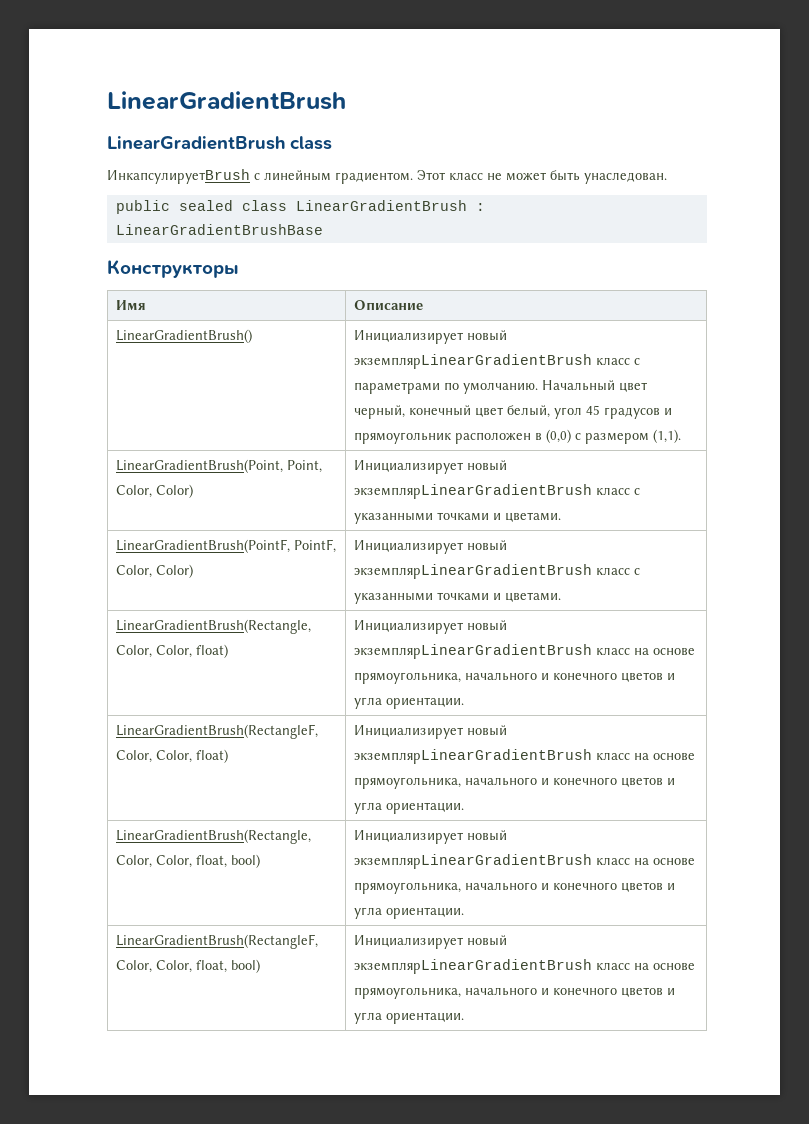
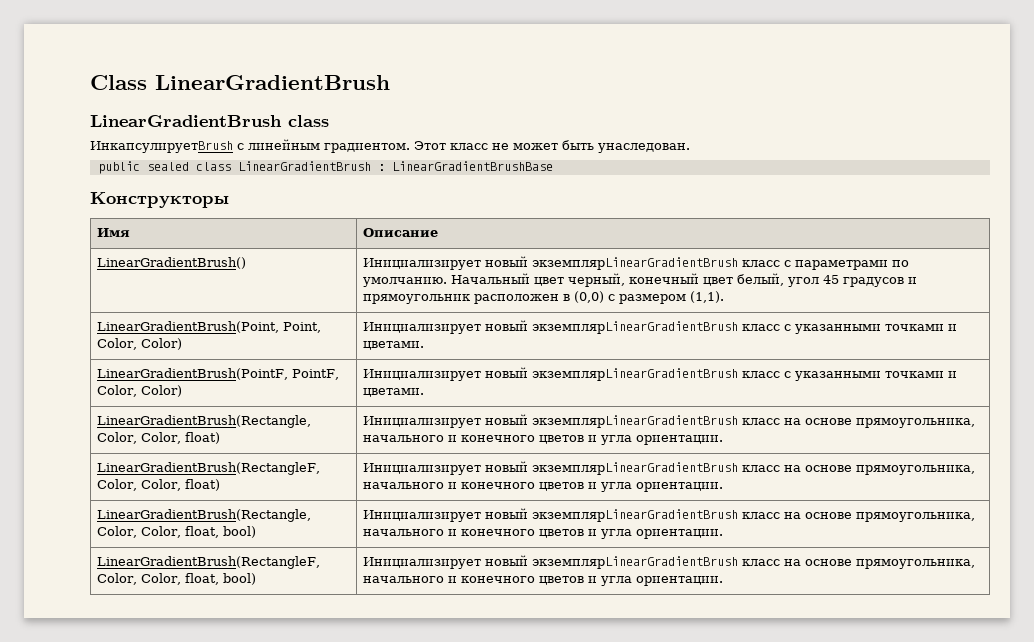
(107, 100) none -> [90,75,147,90] Class

